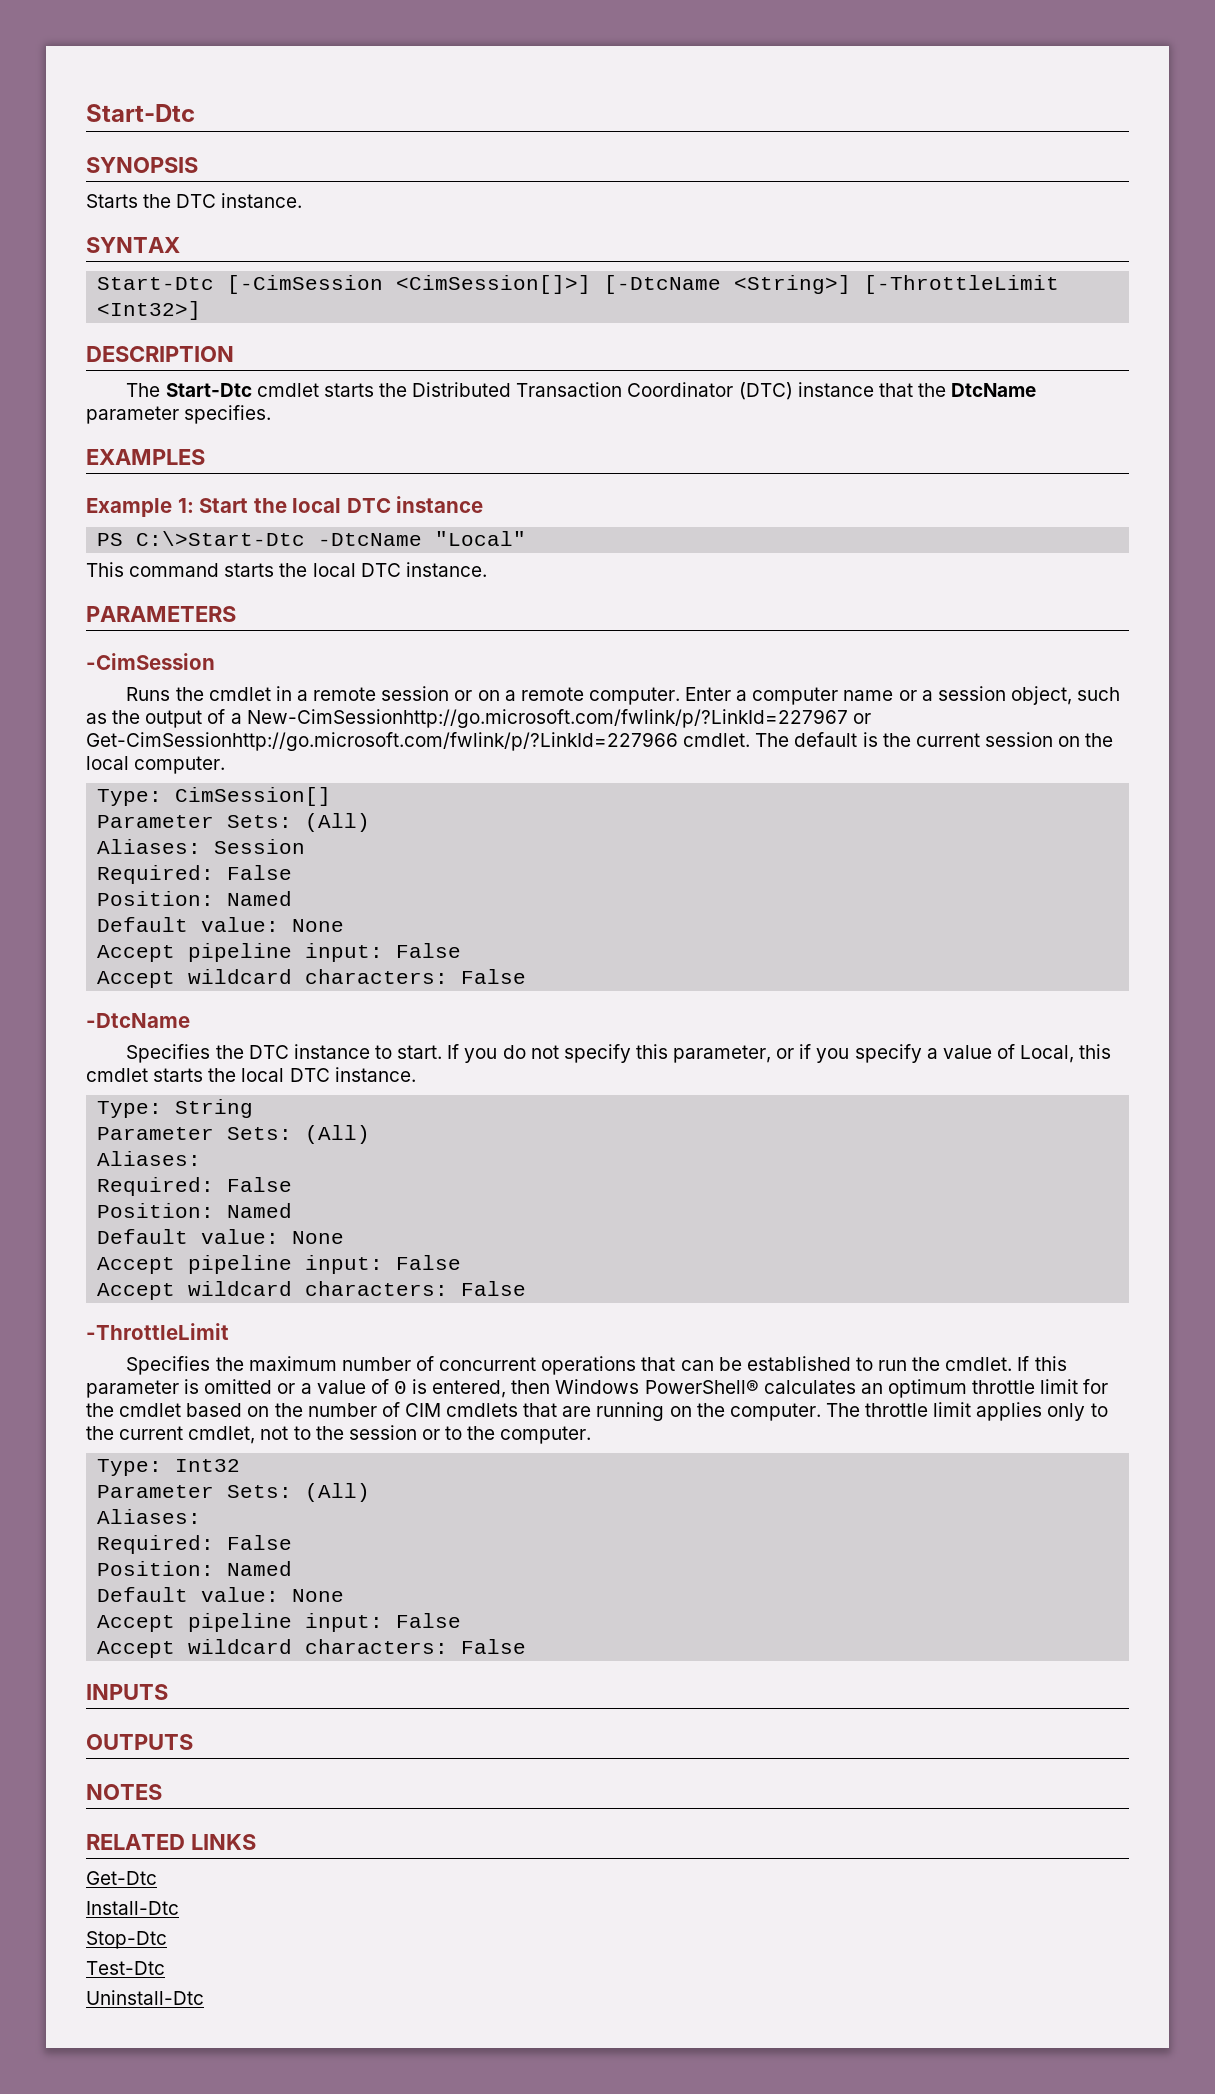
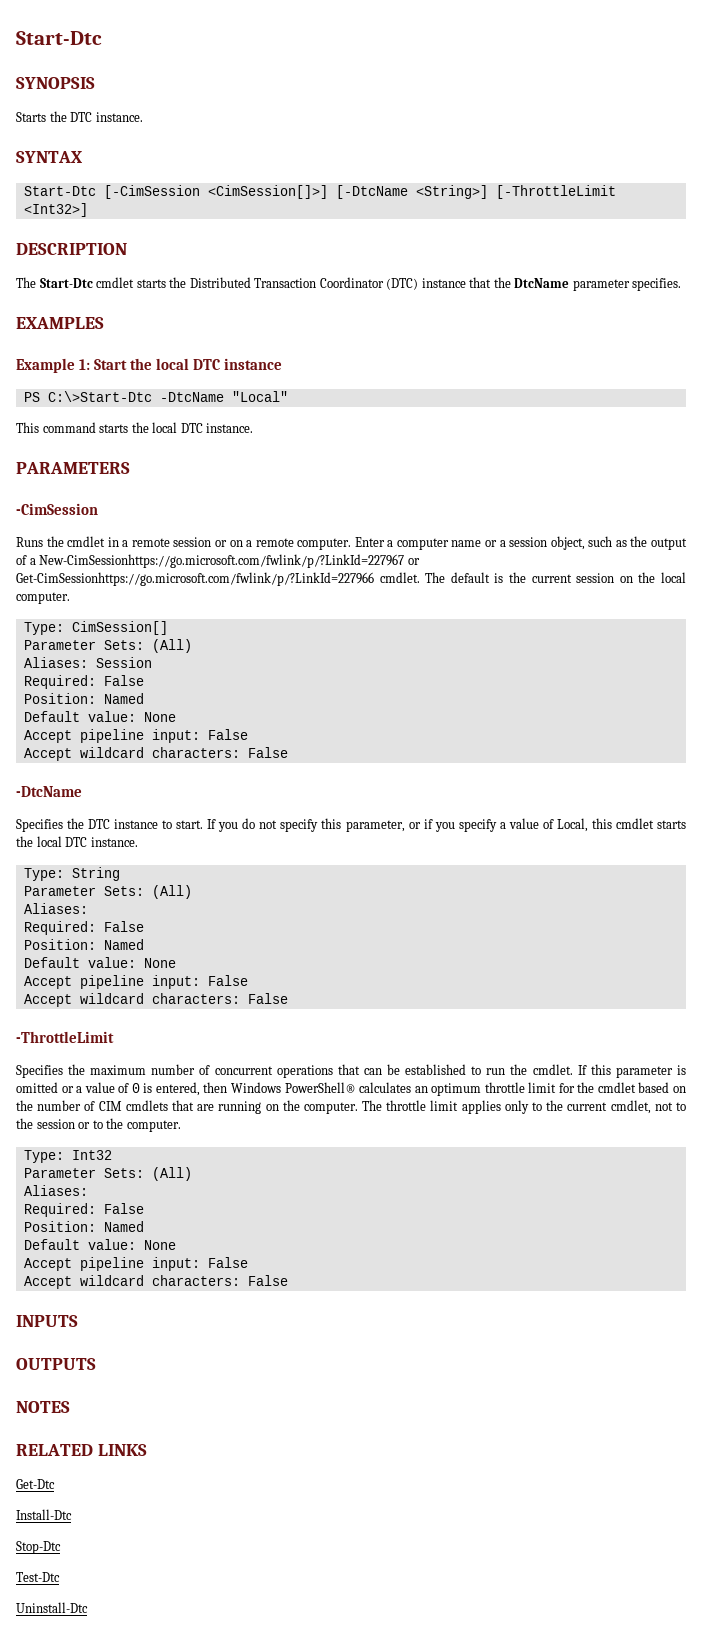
[246,709,871,728] [86,732,678,751] New-CimSessionhttp://go.microsoft.com/fwlink/p/?LinkId=227967 or Get-CimSessionhttp://go.microsoft.com/fwlink/p/?LinkId=227966 -> [39,554,420,568] [16,572,374,586] New-CimSessionhttps://go.microsoft.com/fwlink/p/?LinkId=227967 or Get-CimSessionhttps://go.microsoft.com/fwlink/p/?LinkId=227966

